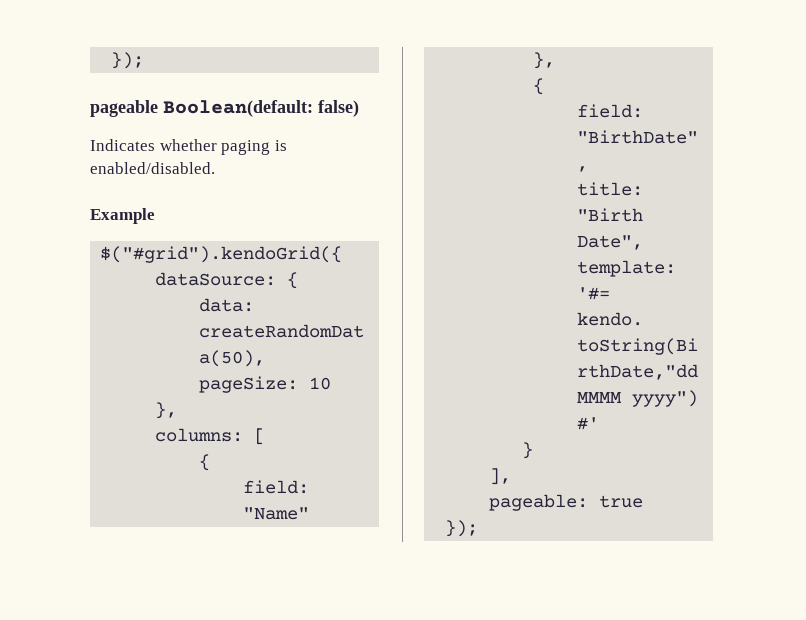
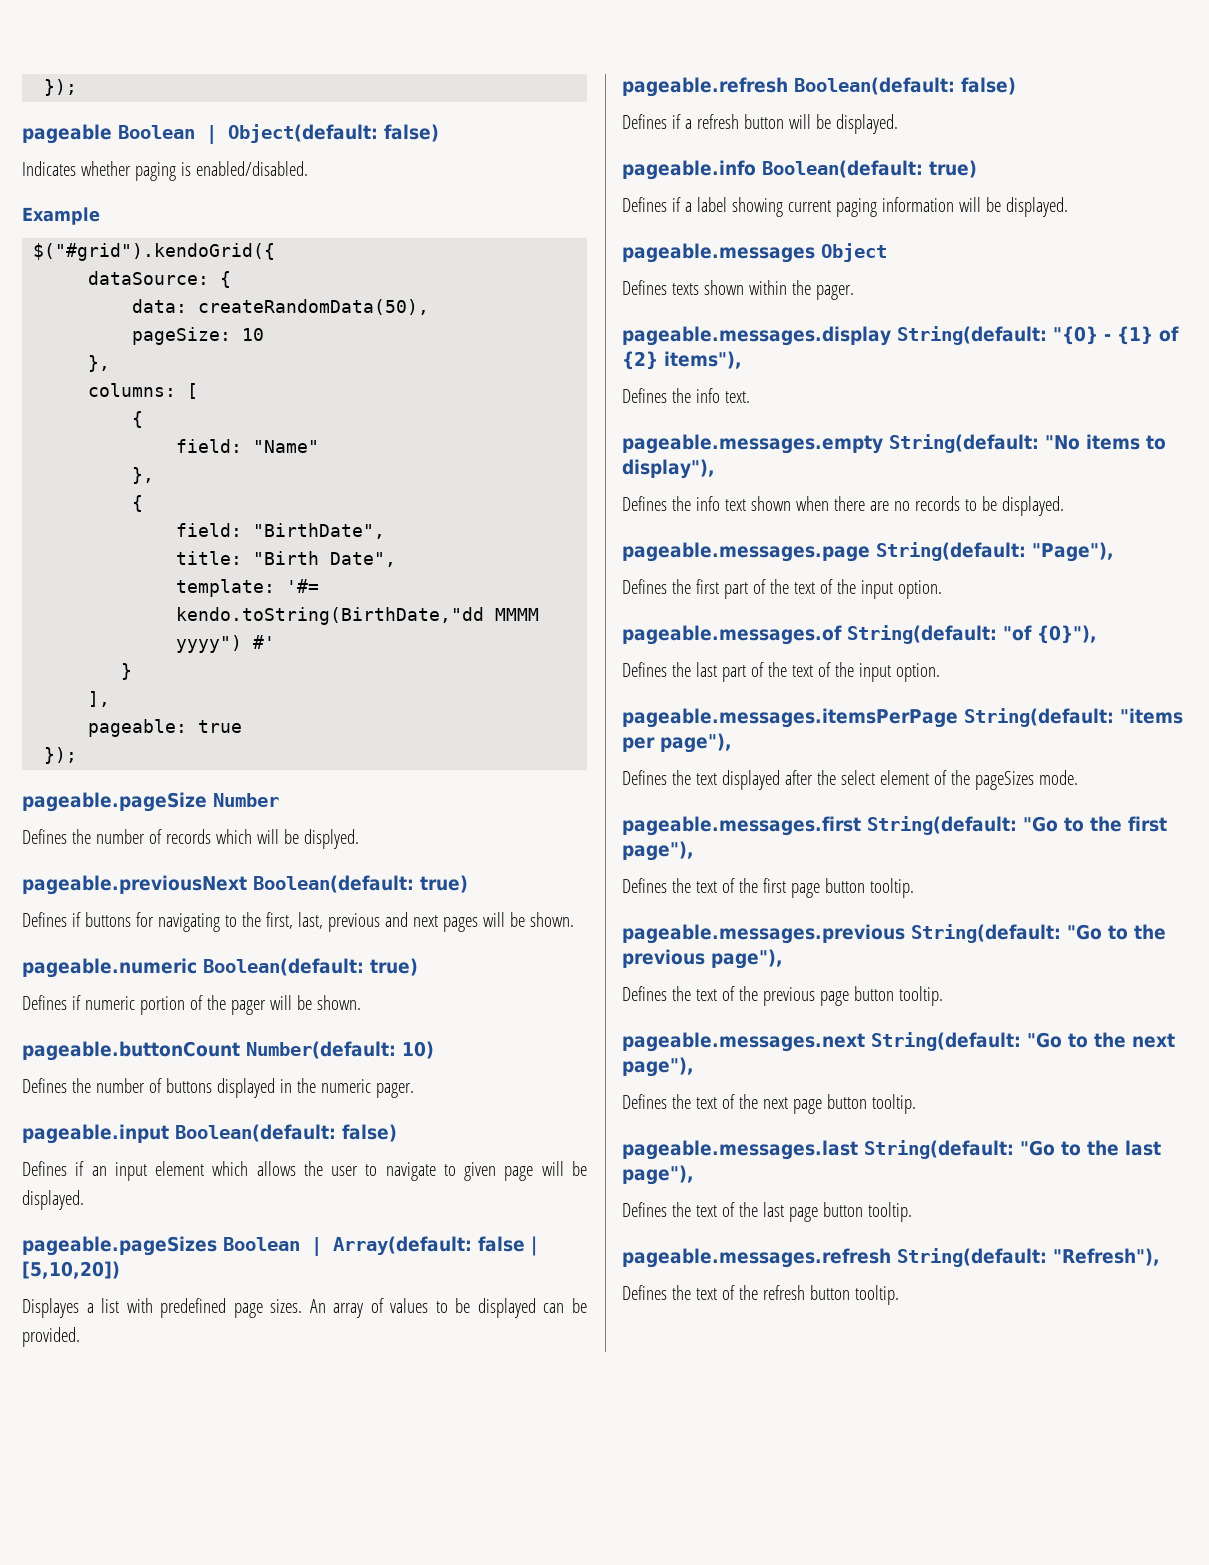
[163,100,313,117] Boolean(default: -> [118,124,378,144] Boolean | Object(default:
(479, 528) none -> [22,792,279,812] [22,829,359,849] [22,875,468,895] [22,912,574,932] [22,958,418,978] [22,995,361,1015] [22,1041,434,1061] [22,1078,414,1098] [22,1124,397,1144] [22,1161,587,1181] [22,1190,84,1210] [22,1236,537,1256] [22,1261,120,1279] [22,1298,588,1318] [22,1327,80,1347] [622,77,1016,97] [622,114,898,134] [622,160,977,180] [622,197,1068,217] [622,243,887,263] [622,280,854,300] [622,326,1179,346] [622,351,742,370] [622,388,750,403] [622,434,1166,454] [622,459,715,479] [622,496,1064,516] [622,542,1114,562] [622,579,942,599] [622,625,1097,645] [622,662,940,682] [622,708,1183,728] [622,733,732,753] [622,770,1078,790] [622,816,1167,836] [622,841,694,861] [622,878,914,898] [622,924,1166,944] [622,949,783,969] [622,986,943,1006] [622,1032,1175,1052] [622,1057,694,1077] [622,1094,916,1114] [622,1140,1161,1160] [622,1165,694,1185] [622,1202,912,1222] [622,1248,1160,1268] [622,1285,899,1305] // pageable.pageSize Number // Defines the number of records which will be displyed. // pageable.previousNext Boolean(default: true) // Defines if buttons for navigating to the first, last, previous and next pages will be shown. // pageable.numeric Boolean(default: true) // Defines if numeric portion of the pager will be shown. // pageable.buttonCount Number(default: 10) // Defines the number of buttons displayed in the numeric pager. // pageable.input Boolean(default: false) // Defines if an input element which allows the user to navigate to given page will be displayed. // pageable.pageSizes Boolean | Array(default: false | [5,10,20]) // Displayes a list with predefined page sizes. An array of values to be displayed can be provided. // pageable.refresh Boolean(default: false) // Defines if a refresh button will be displayed. // pageable.info Boolean(default: true) // Defines if a label showing current paging information will be displayed. // pageable.messages Object // Defines texts shown within the pager. // pageable.messages.display String(default: "{0} - {1} of {2} items"), // Defines the info text. // pageable.messages.empty String(default: "No items to display"), // Defines the info text shown when there are no records to be displayed. // pageable.messages.page String(default: "Page"), // Defines the first part of the text of the input option. // pageable.messages.of String(default: "of {0}"), // Defines the last part of the text of the input option. // pageable.messages.itemsPerPage String(default: "items per page"), // Defines the text displayed after the select element of the pageSizes mode. // pageable.messages.first String(default: "Go to the first page"), // Defines the text of the first page button tooltip. // pageable.messages.previous String(default: "Go to the previous page"), // Defines the text of the previous page button tooltip. // pageable.messages.next String(default: "Go to the next page"), // Defines the text of the next page button tooltip. // pageable.messages.last String(default: "Go to the last page"), // Defines the text of the last page button tooltip. // pageable.messages.refresh String(default: "Refresh"), // Defines the text of the refresh button tooltip.

